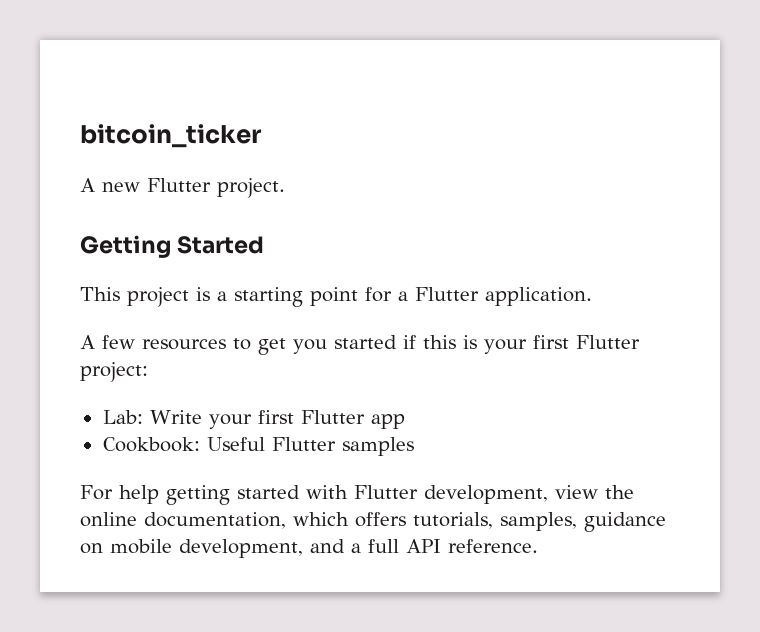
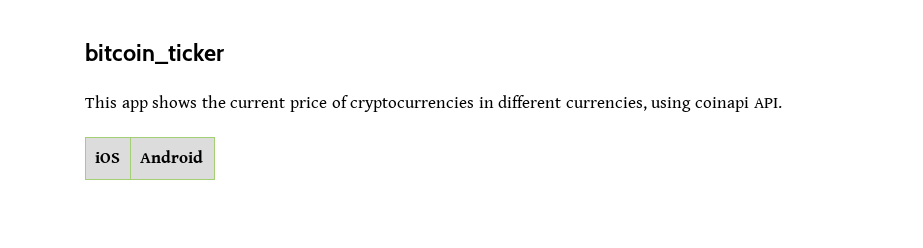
[80,178,285,198] [80,235,265,258] [80,287,592,307] [80,335,640,355] [80,362,148,382] [102,410,405,429] [102,437,414,456] [80,485,634,505] [80,512,666,532] [80,539,538,558] A new Flutter project. // Getting Started // This project is a starting point for a Flutter application. // A few resources to get you started if this is your first Flutter project: // Lab: Write your first Flutter app // Cookbook: Useful Flutter samples // For help getting started with Flutter development, view the online documentation, which offers tutorials, samples, guidance on mobile development, and a full API reference. -> [85,95,782,112] [94,152,120,163] [139,150,203,163] This app shows the current price of cryptocurrencies in different currencies, using coinapi API. // iOS | Android

